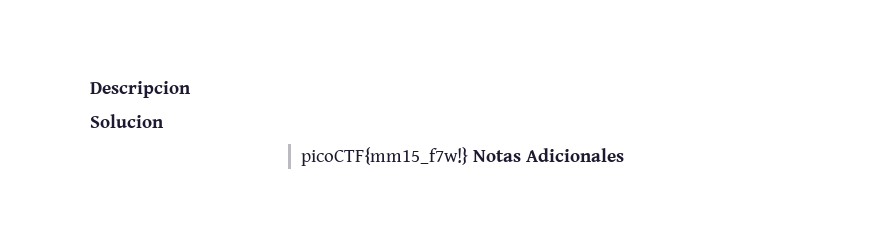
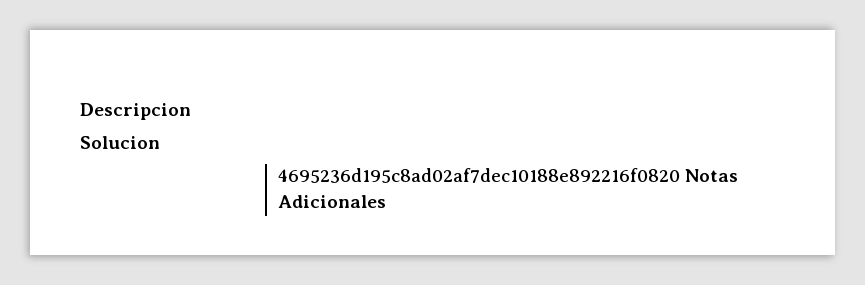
[300,147,468,166] picoCTF{mm15_f7w!} -> [277,168,680,183] 4695236d195c8ad02af7dec10188e892216f0820

